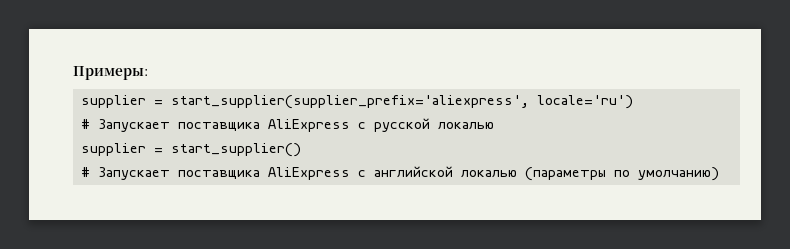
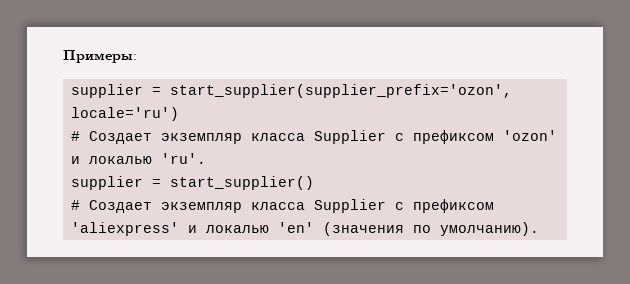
[171,95,530,109] start_supplier(supplier_prefix='aliexpress', -> [170,84,513,98] start_supplier(supplier_prefix='ozon',
[98,118,495,132] Запускает поставщика AliExpress с русской локалью -> [89,130,558,144] [71,153,207,164] Создает экземпляр класса Supplier с префиксом 'ozon' и локалью 'ru'.
[98,166,720,181] Запускает поставщика AliExpress с английской локалью (параметры по умолчанию) -> [89,199,495,213] [71,222,540,236] Создает экземпляр класса Supplier с префиксом 'aliexpress' и локалью 'en' (значения по умолчанию).

